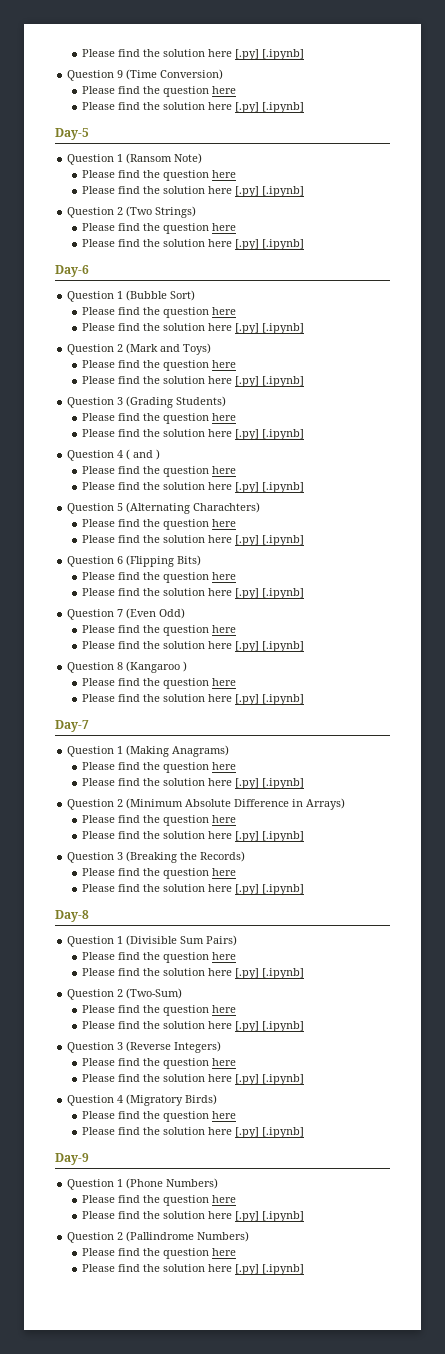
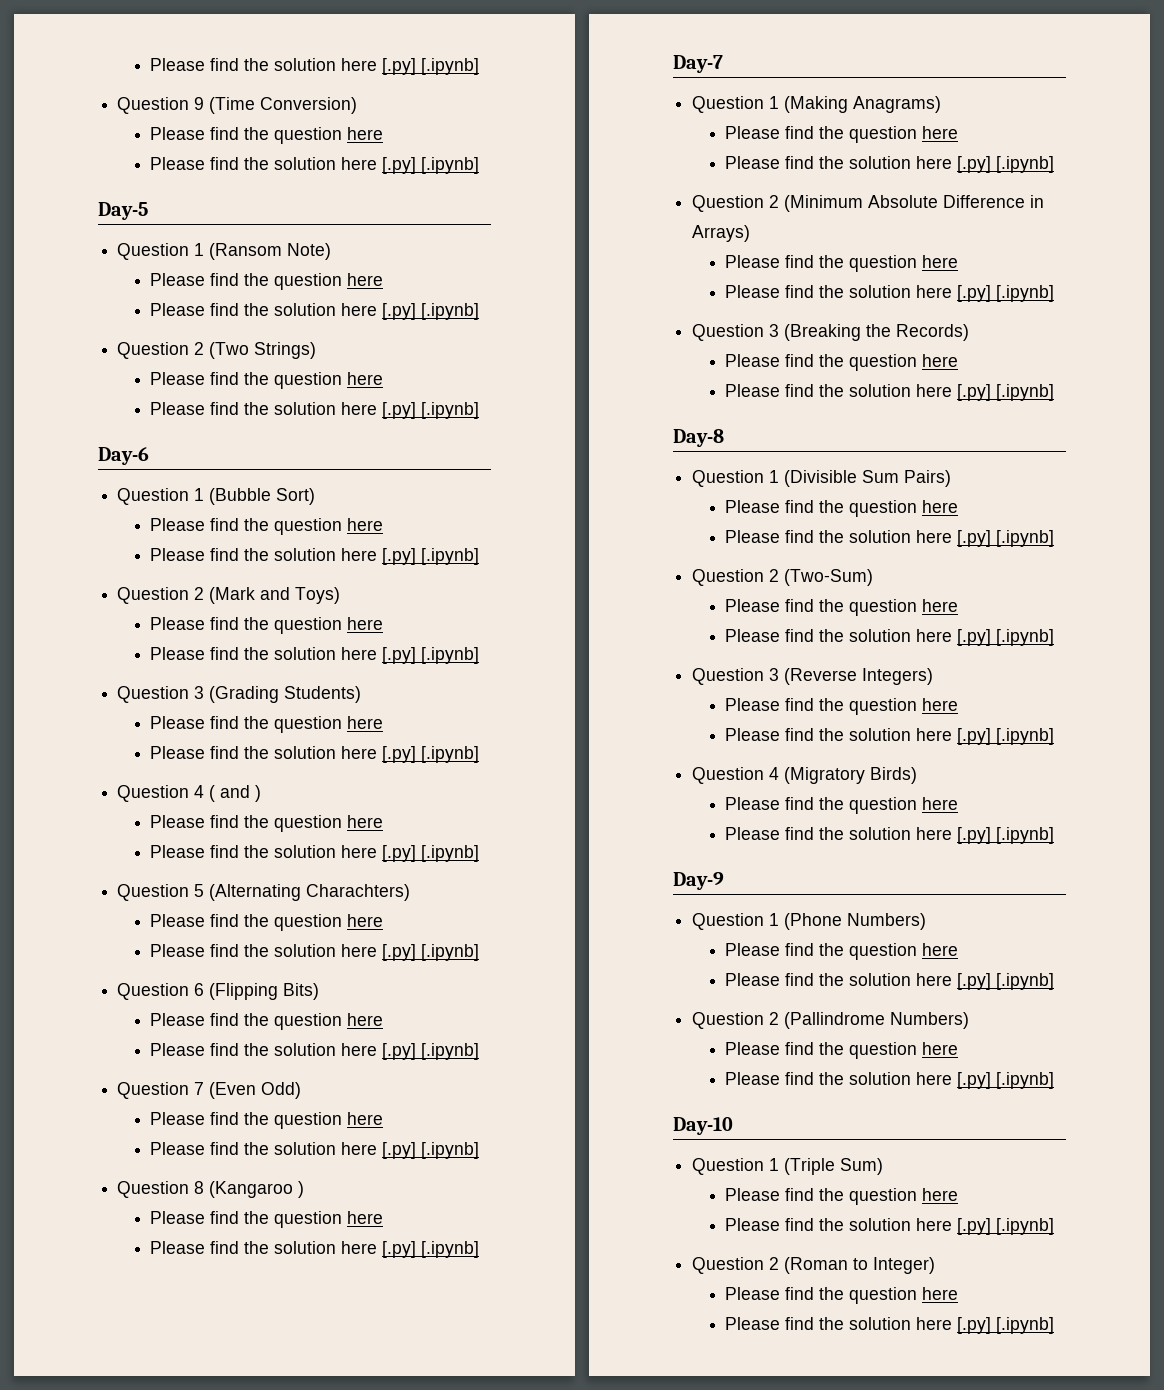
(304, 1269) none -> [673,1117,733,1135] [692,1158,884,1175] [725,1188,959,1205] [725,1218,1055,1235] [692,1257,936,1274] [725,1287,959,1304] [725,1317,1055,1334] // Day-10 // Question 1 (Triple Sum) // Please find the question here // Please find the solution here [.py] [.ipynb] // Question 2 (Roman to Integer) // Please find the question here // Please find the solution here [.py] [.ipynb]

